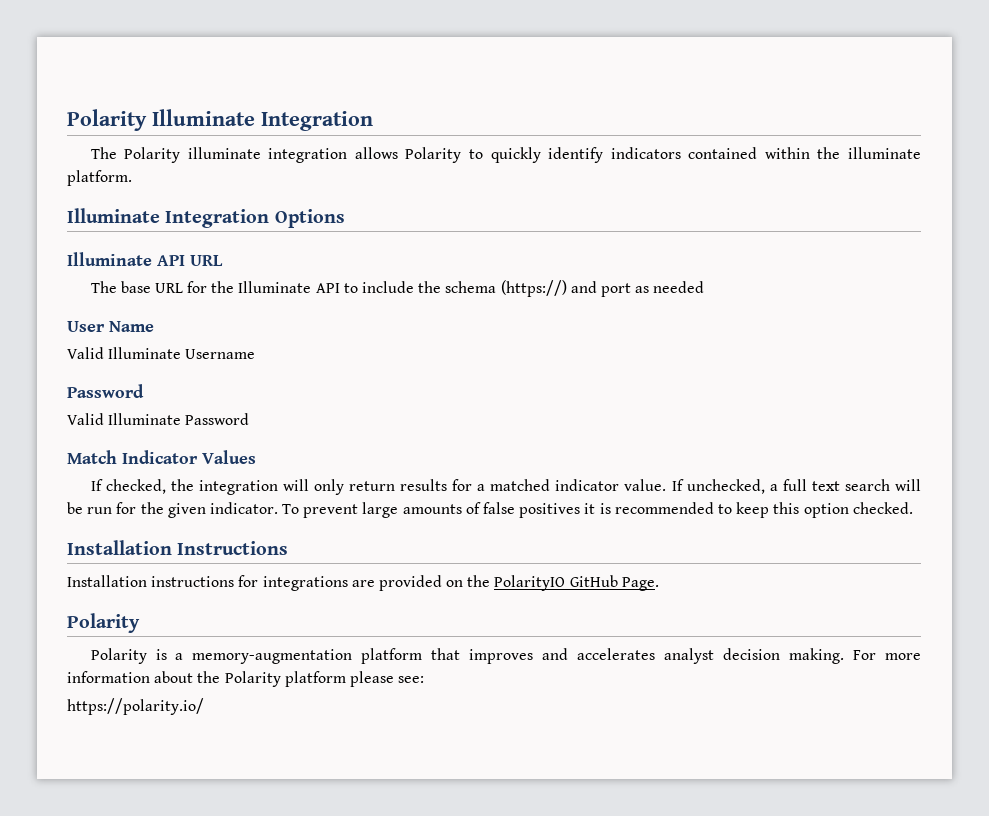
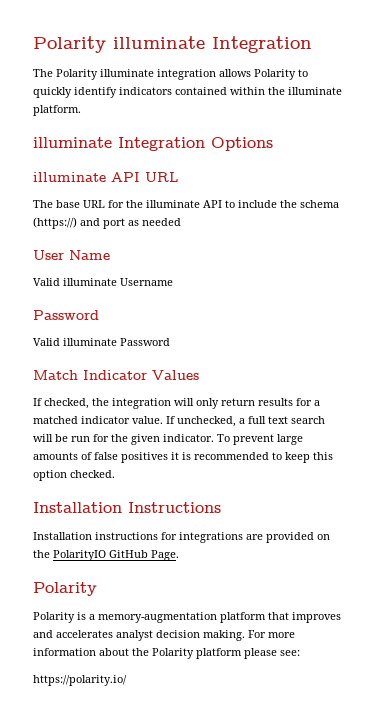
[67,109,255,131] Polarity Illuminate -> [33,36,205,53] Polarity illuminate
[67,208,160,223] Illuminate -> [33,137,112,148] illuminate
[67,252,152,266] Illuminate -> [33,172,106,182] illuminate
[238,281,312,293] Illuminate -> [146,200,200,208] illuminate
[108,347,182,359] Illuminate -> [63,278,117,286] illuminate
[108,413,182,425] Illuminate -> [63,338,117,346] illuminate

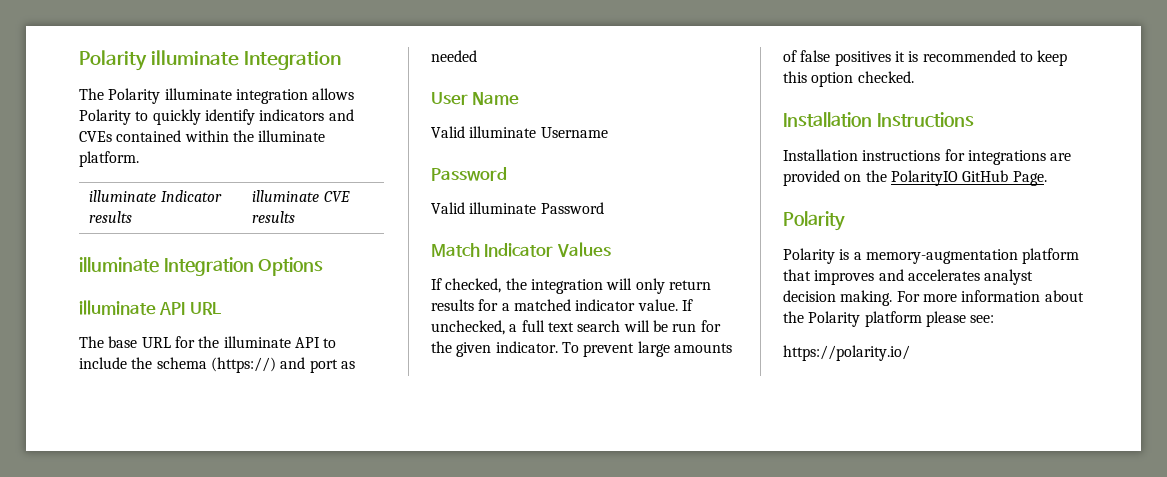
(172, 91) none -> [328,109,354,121] [79,131,112,142] and CVEs
(81, 110) none -> [89,190,222,202] [89,211,133,223] [252,190,350,202] [252,211,296,223] // illuminate Indicator results | illuminate CVE results

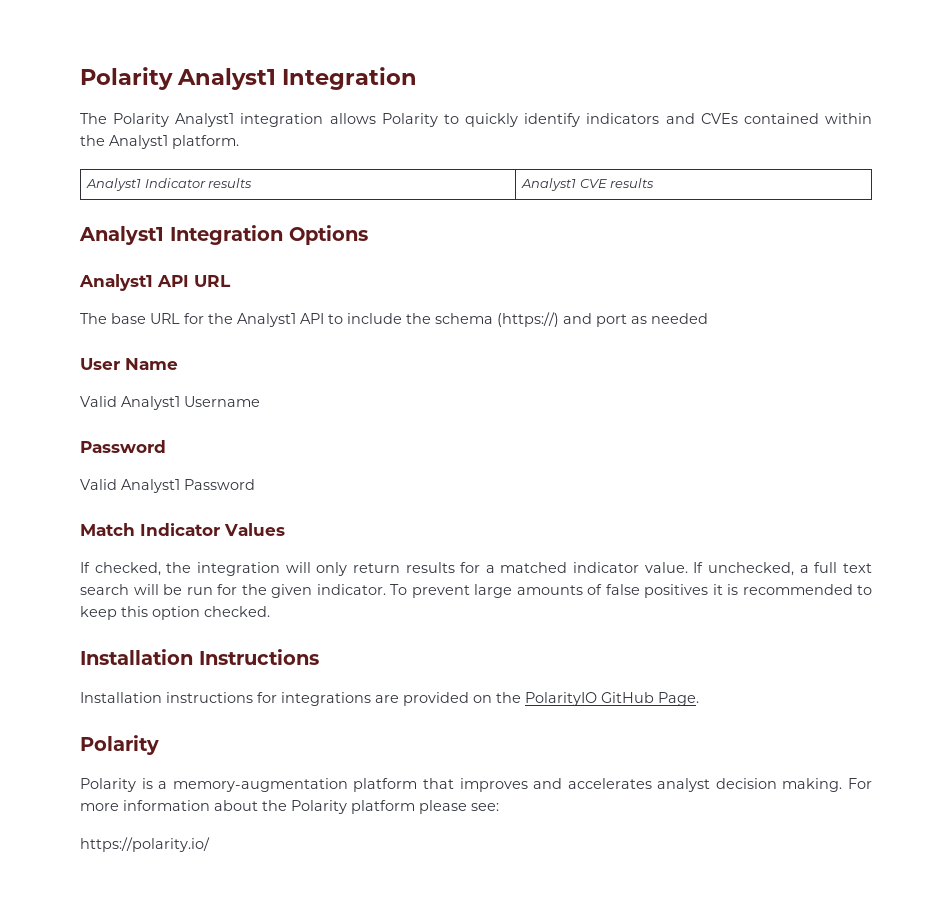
[79,50,240,71] Polarity illuminate -> [80,67,277,90] Polarity Analyst1
[164,88,232,100] illuminate -> [175,113,235,127] Analyst1
[258,130,326,142] illuminate -> [109,135,168,149] Analyst1
[89,190,157,202] illuminate -> [86,178,142,191] Analyst1
[252,190,320,202] illuminate -> [521,178,577,191] Analyst1
[79,257,159,273] illuminate -> [79,226,164,245] Analyst1
[79,300,156,315] illuminate -> [79,274,153,291] Analyst1
[223,336,291,348] illuminate -> [237,313,296,327] Analyst1
[469,126,537,138] illuminate -> [121,396,180,410] Analyst1
[469,202,537,214] illuminate -> [121,479,180,493] Analyst1

